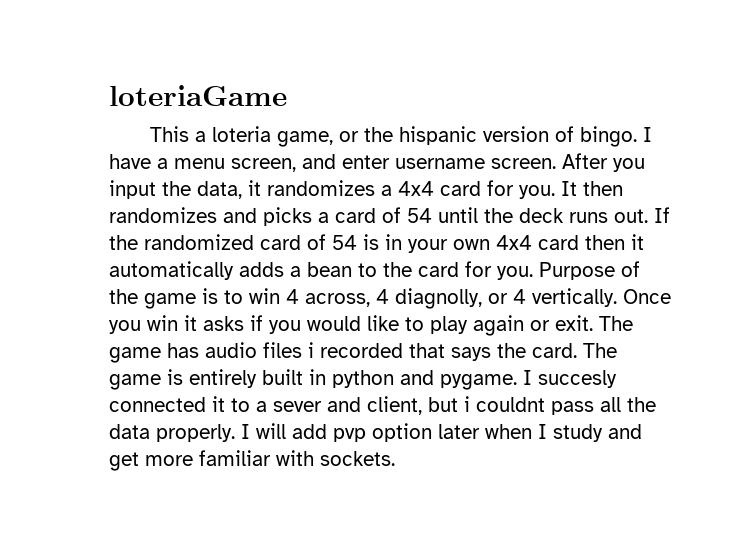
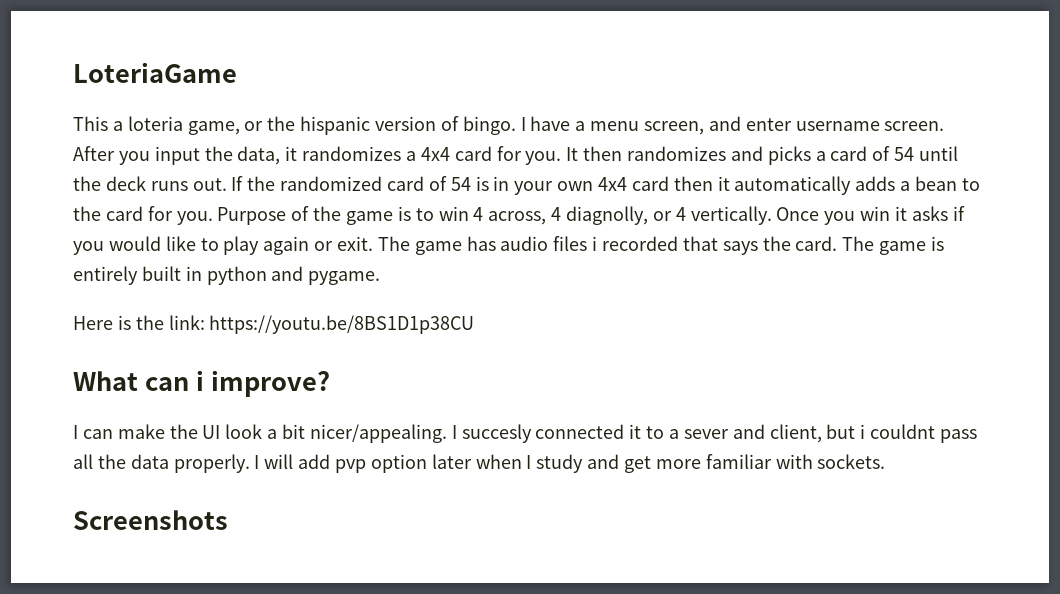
[109,85,287,106] loteriaGame -> [73,62,237,83] LoteriaGame
(517, 382) none -> [73,315,475,334] [73,370,330,397] [73,424,447,443] // Here is the link: https://youtu.be/8BS1D1p38CU // What can i improve? // I can make the UI look a bit nicer/appealing.
(395, 458) none -> [73,510,228,530] // Screenshots

